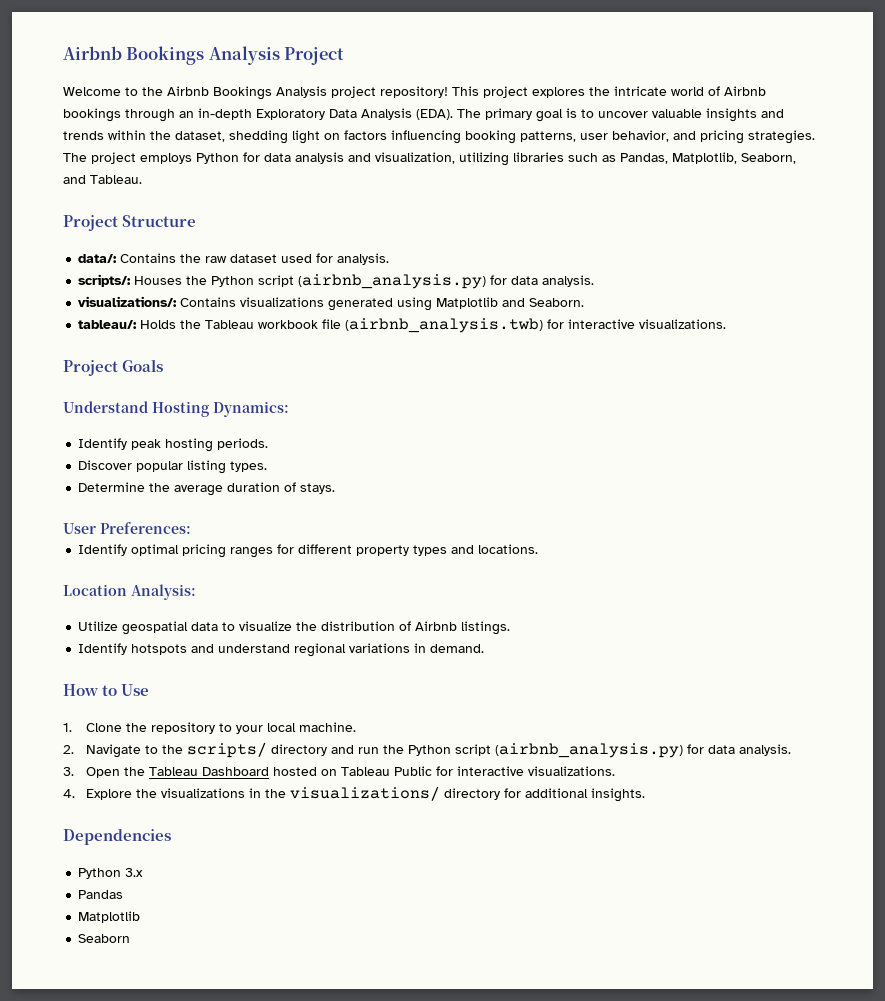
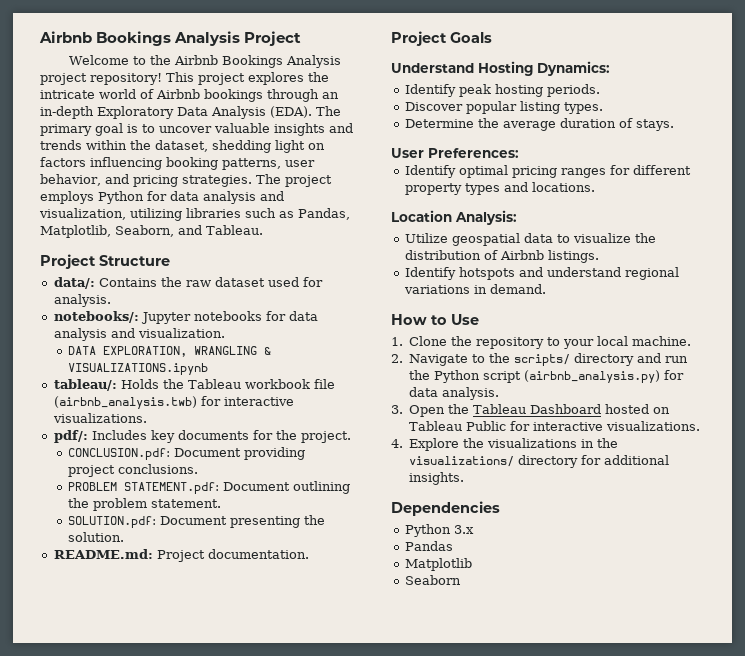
[78,274,595,289] [78,296,585,311] scripts/: Houses the Python script (airbnb_analysis.py) for data analysis. // visualizations/: Contains visualizations generated using Matplotlib and Seaborn. -> [53,311,318,324] [53,328,225,341] [67,346,271,357] [67,363,208,375] notebooks/: Jupyter notebooks for data analysis and visualization. // DATA EXPLORATION, WRANGLING & VISUALIZATIONS.ipynb
(727, 324) none -> [53,430,351,443] [67,447,305,460] [67,464,198,477] [67,481,350,494] [67,498,221,511] [67,515,325,528] [67,532,124,542] [53,549,309,562] // pdf/: Includes key documents for the project. // CONCLUSION.pdf: Document providing project conclusions. // PROBLEM STATEMENT.pdf: Document outlining the problem statement. // SOLUTION.pdf: Document presenting the solution. // README.md: Project documentation.

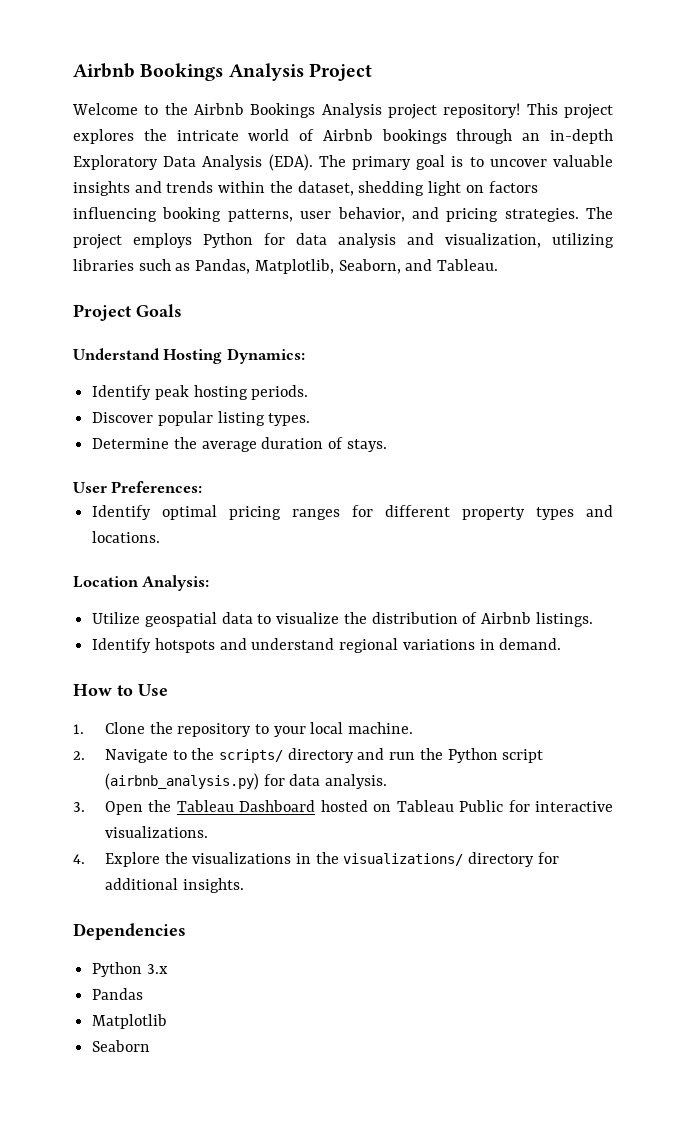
[40,254,170,269] [53,277,323,289] [53,294,111,307] [53,311,318,324] [53,328,225,341] [67,346,271,357] [67,363,208,375] [53,379,335,391] [53,396,294,409] [52,413,147,423] [53,430,351,443] [67,447,305,460] [67,464,198,477] [67,481,350,494] [67,498,221,511] [67,515,325,528] [67,532,124,542] [53,549,309,562] // Project Structure // data/: Contains the raw dataset used for analysis. // notebooks/: Jupyter notebooks for data analysis and visualization. // DATA EXPLORATION, WRANGLING & VISUALIZATIONS.ipynb // tableau/: Holds the Tableau workbook file (airbnb_analysis.twb) for interactive visualizations. // pdf/: Includes key documents for the project. // CONCLUSION.pdf: Document providing project conclusions. // PROBLEM STATEMENT.pdf: Document outlining the problem statement. // SOLUTION.pdf: Document presenting the solution. // README.md: Project documentation. -> (499, 265) none

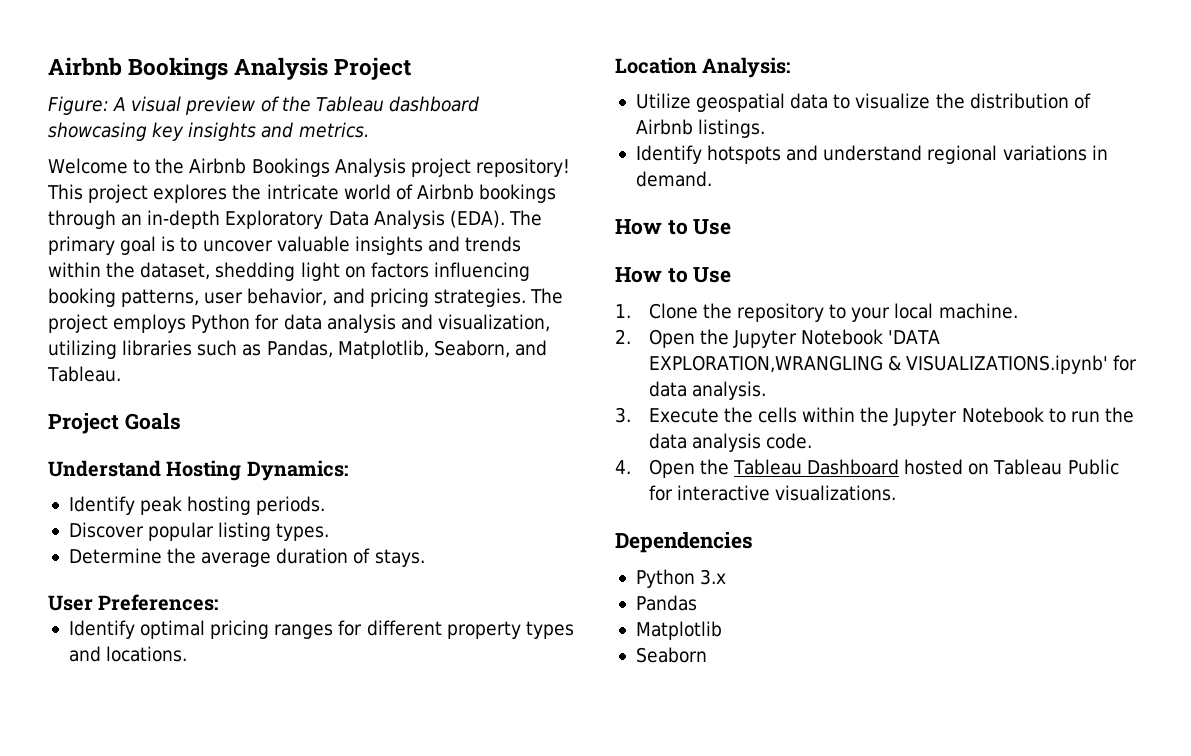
(372, 72) none -> [48,96,479,115] [48,122,369,141] // Figure: A visual preview of the Tableau dashboard showcasing key insights and metrics.
(168, 690) none -> [615,267,732,283] // How to Use
[104,748,544,763] [104,773,387,790] [73,802,85,812] Navigate to the scripts/ directory and run the Python script (airbnb_analysis.py) for data analysis. // 3. -> [648,329,941,348] [648,355,1138,374] [648,381,766,400] [615,407,1134,426] [648,433,812,452] [615,460,631,474] Open the Jupyter Notebook 'DATA EXPLORATION,WRANGLING & VISUALIZATIONS.ipynb' for data analysis. // 3. Execute the cells within the Jupyter Notebook to run the data analysis code. // 4.
[73,852,559,867] [104,878,244,893] // 4. Explore the visualizations in the visualizations/ directory for additional insights. -> (896, 493) none

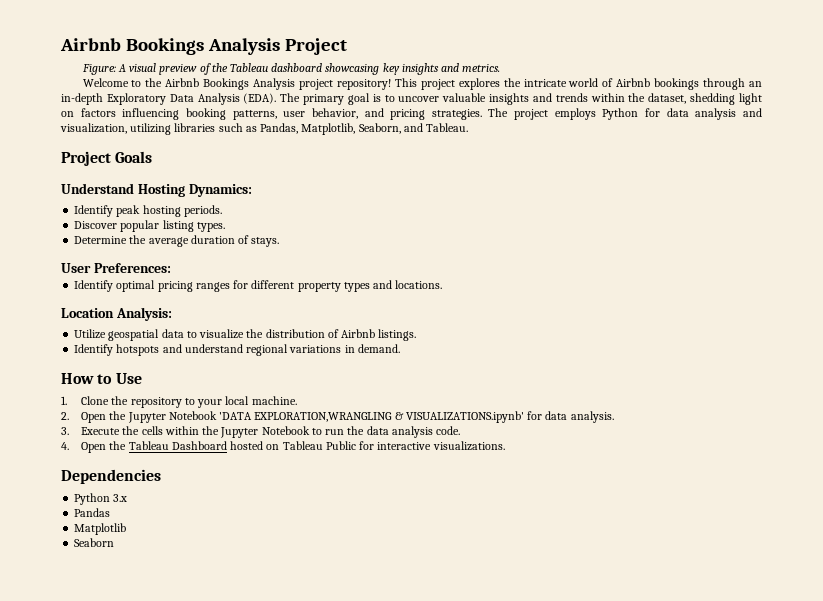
[615,267,732,283] // How to Use -> (142, 378) none

